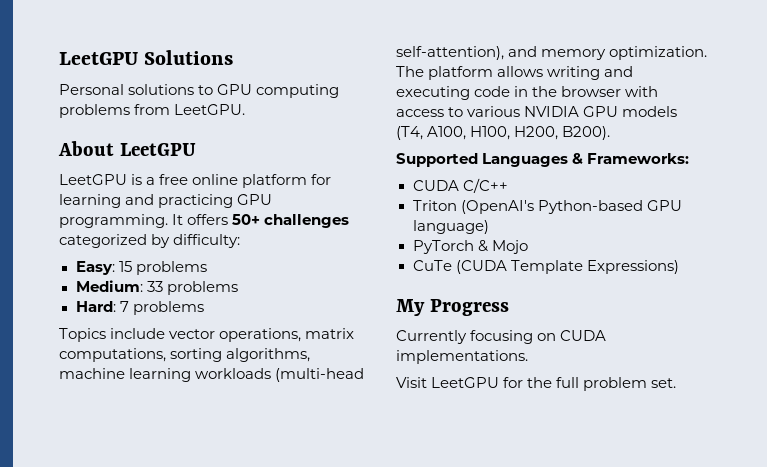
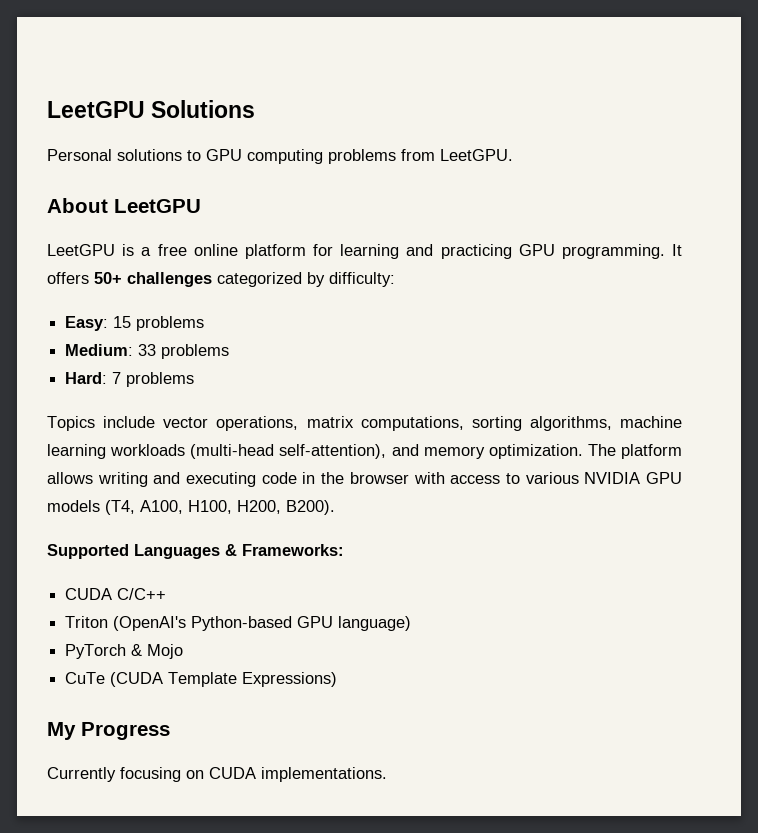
[396,377,677,391] // Visit LeetGPU for the full problem set. -> (387, 774) none

